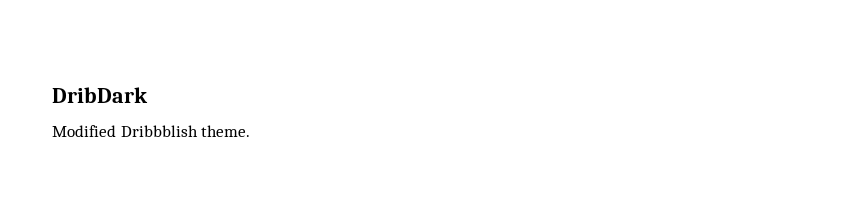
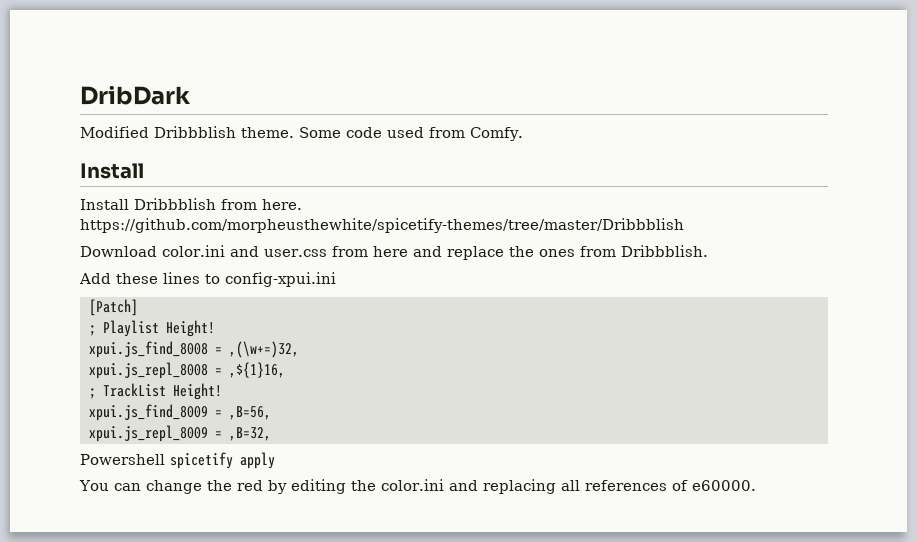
(251, 131) none -> [299,127,523,141] [80,163,144,179] [80,198,302,210] [80,218,684,233] [80,245,708,260] [79,272,336,287] [89,299,138,316] [89,320,215,337] [89,341,299,358] [89,362,285,379] [89,383,222,400] [89,404,271,421] [89,425,271,442] [80,452,275,469] [79,479,756,494] Some code used from Comfy. // Install // Install Dribbblish from here. https://github.com/morpheusthewhite/spicetify-themes/tree/master/Dribbblish // Download color.ini and user.css from here and replace the ones from Dribbblish. // Add these lines to config-xpui.ini // [Patch] // ; Playlist Height! // xpui.js_find_8008 = ,(\w+=)32, // xpui.js_repl_8008 = ,${1}16, // ; TrackList Height! // xpui.js_find_8009 = ,B=56, // xpui.js_repl_8009 = ,B=32, // Powershell spicetify apply // You can change the red by editing the color.ini and replacing all references of e60000.

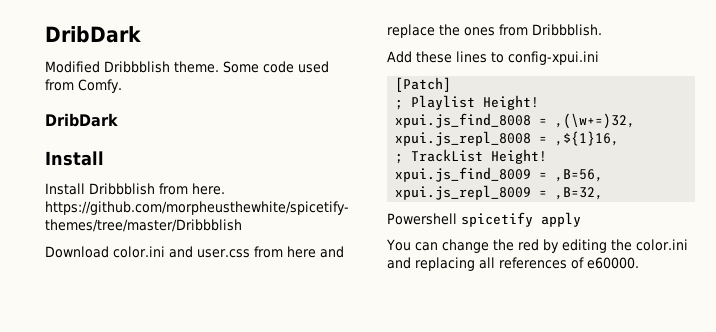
(523, 134) none -> [45,113,118,127] // DribDark

